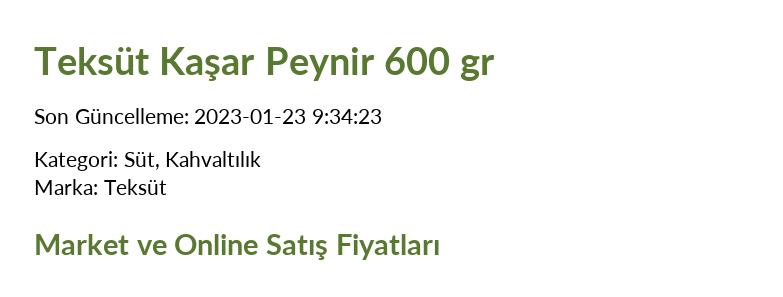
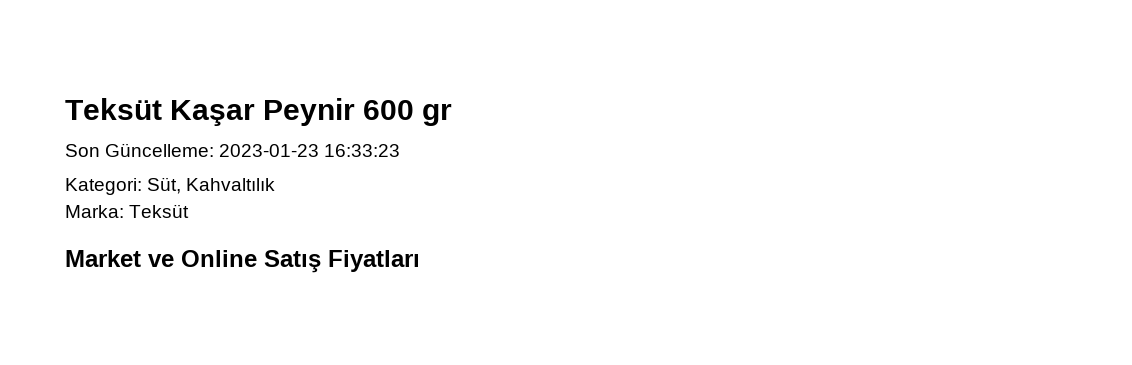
[312,109,383,124] 9:34:23 -> [324,144,401,157] 16:33:23

